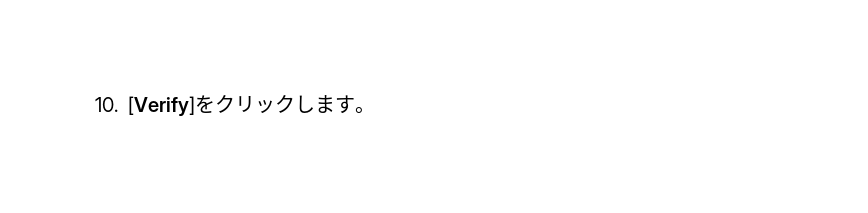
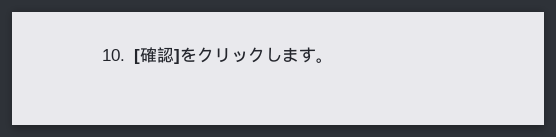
[128,96,195,117] [Verify] -> [133,47,180,64] [確認]

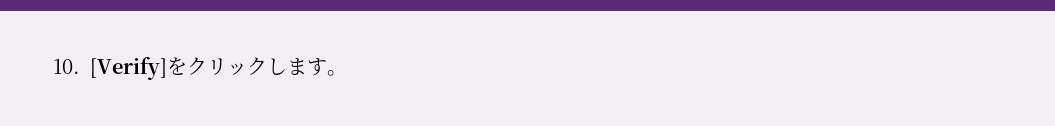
[133,47,180,64] [確認] -> [90,57,167,80] [Verify]

